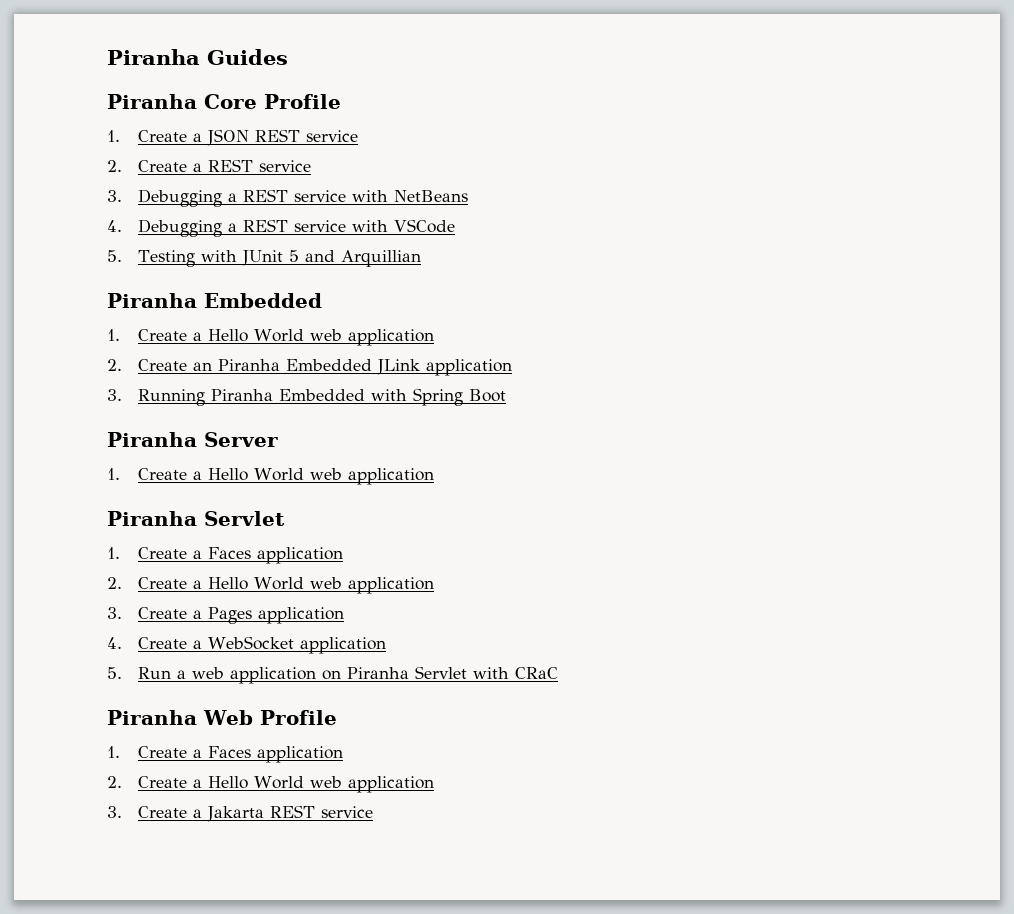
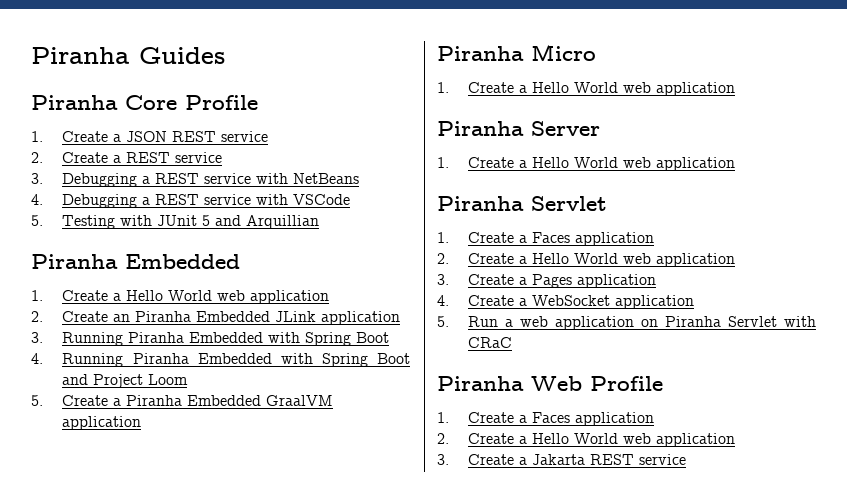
(507, 395) none -> [31,353,410,367] [62,374,189,388] [31,395,334,406] [62,416,142,430] [437,44,596,61] [437,82,736,96] // 4. Running Piranha Embedded with Spring Boot and Project Loom // 5. Create a Piranha Embedded GraalVM application // Piranha Micro // 1. Create a Hello World web application

